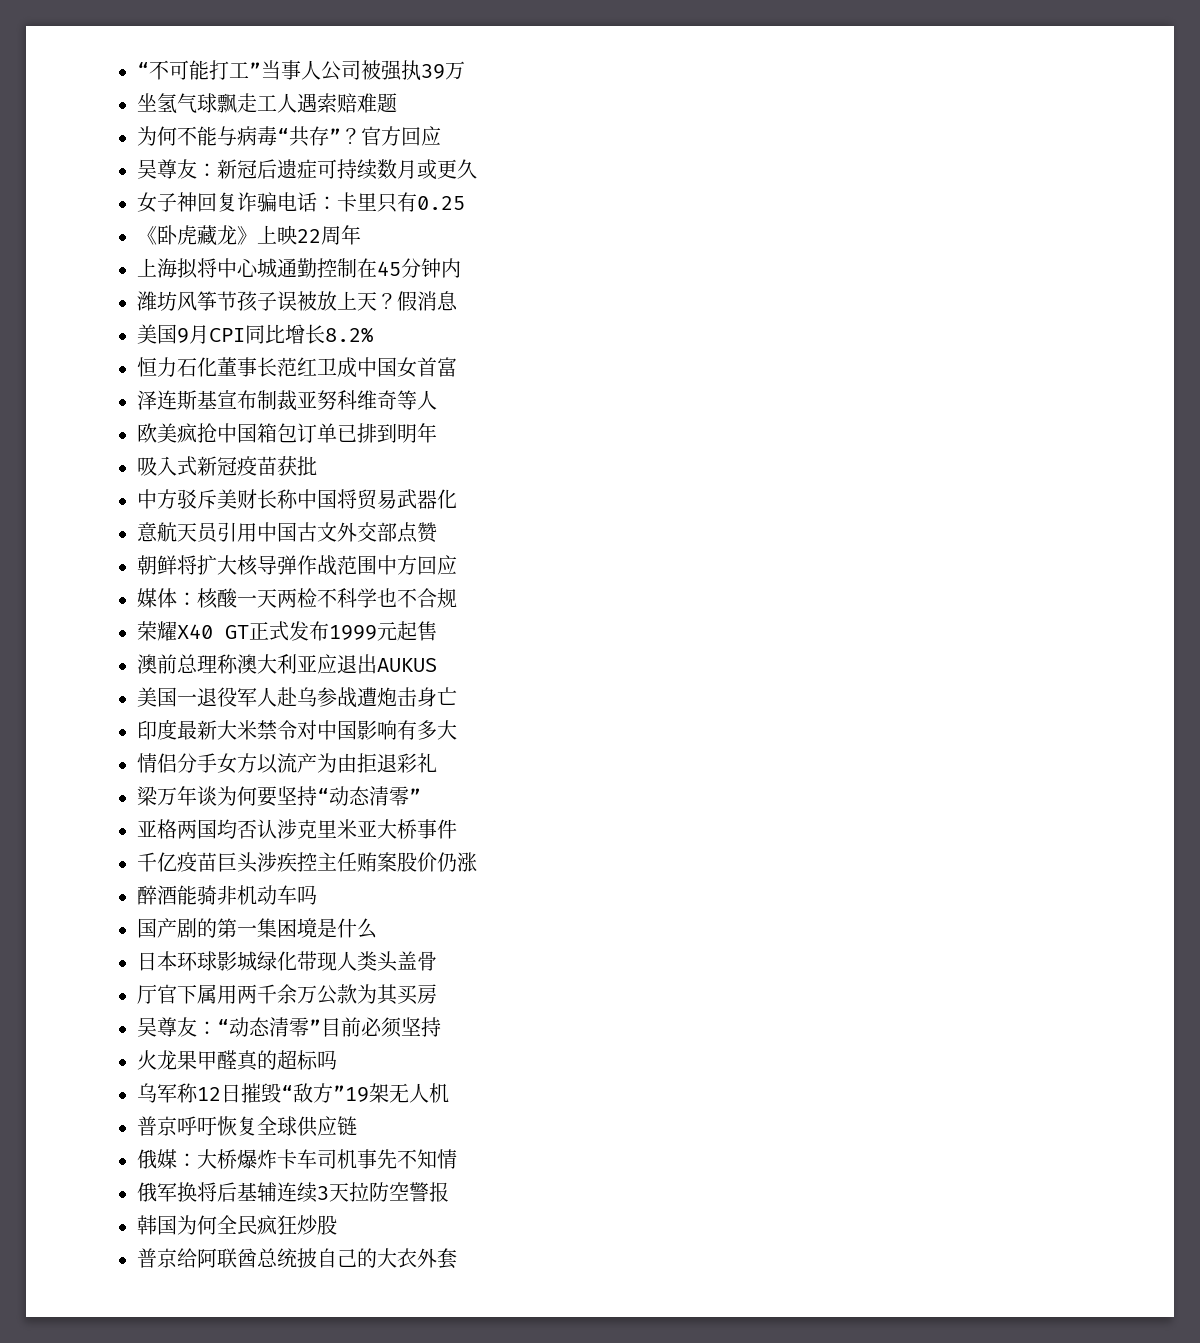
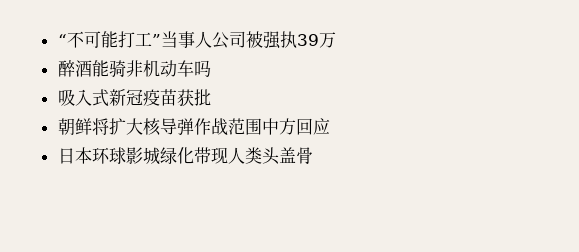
[137,93,397,114] [137,126,441,147] [137,159,477,180] [137,192,465,213] [137,225,361,246] [137,258,461,279] [137,291,458,312] [137,324,373,344] [137,357,457,378] [137,390,437,411] [137,423,437,443] 坐氢气球飘走工人遇索赔难题 // 为何不能与病毒“共存”？官方回应 // 吴尊友：新冠后遗症可持续数月或更久 // 女子神回复诈骗电话：卡里只有0.25 // 《卧虎藏龙》上映22周年 // 上海拟将中心城通勤控制在45分钟内 // 潍坊风筝节孩子误被放上天？假消息 // 美国9月CPI同比增长8.2% // 恒力石化董事长范红卫成中国女首富 // 泽连斯基宣布制裁亚努科维奇等人 // 欧美疯抢中国箱包订单已排到明年 -> [57,60,211,77] 醉酒能骑非机动车吗
[137,489,457,510] [137,522,438,543] // 中方驳斥美财长称中国将贸易武器化 // 意航天员引用中国古文外交部点赞 -> (211, 97) none
[137,588,457,609] [137,621,437,641] [137,654,437,674] [137,687,457,708] [137,719,457,740] [137,753,437,774] [137,786,421,807] [137,819,457,839] [137,852,477,873] [137,885,317,905] [137,918,377,939] // 媒体：核酸一天两检不科学也不合规 // 荣耀X40 GT正式发布1999元起售 // 澳前总理称澳大利亚应退出AUKUS // 美国一退役军人赴乌参战遭炮击身亡 // 印度最新大米禁令对中国影响有多大 // 情侣分手女方以流产为由拒退彩礼 // 梁万年谈为何要坚持“动态清零” // 亚格两国均否认涉克里米亚大桥事件 // 千亿疫苗巨头涉疾控主任贿案股价仍涨 // 醉酒能骑非机动车吗 // 国产剧的第一集困境是什么 -> (330, 126) none
[137,984,437,1005] [137,1017,441,1038] [137,1050,337,1071] [137,1083,449,1103] [137,1116,357,1137] [137,1149,457,1169] [137,1182,449,1203] [137,1215,337,1235] [137,1248,457,1269] // 厅官下属用两千余万公款为其买房 // 吴尊友：“动态清零”目前必须坚持 // 火龙果甲醛真的超标吗 // 乌军称12日摧毁“敌方”19架无人机 // 普京呼吁恢复全球供应链 // 俄媒：大桥爆炸卡车司机事先不知情 // 俄军换将后基辅连续3天拉防空警报 // 韩国为何全民疯狂炒股 // 普京给阿联酋总统披自己的大衣外套 -> (313, 155) none

